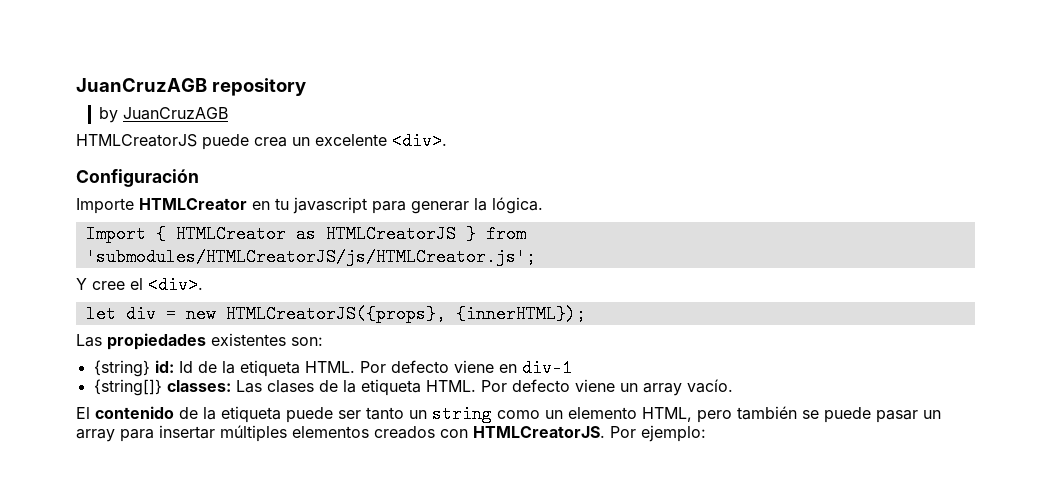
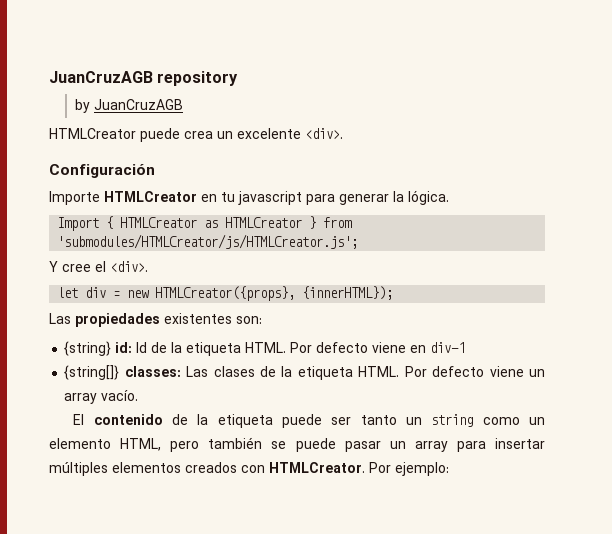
[76,134,197,147] HTMLCreatorJS -> [49,128,136,139] HTMLCreator
[325,225,456,243] HTMLCreatorJS -> [225,217,303,228] HTMLCreator
[85,248,536,266] 'submodules/HTMLCreatorJS/js/HTMLCreator.js'; -> [57,234,359,249] 'submodules/HTMLCreator/js/HTMLCreator.js';
[225,305,446,323] HTMLCreatorJS({props}, -> [155,286,296,301] HTMLCreator({props},
[473,426,605,438] HTMLCreatorJS. -> [269,462,365,473] HTMLCreator.

